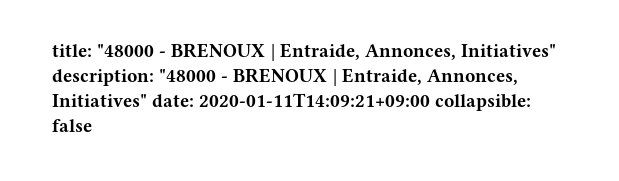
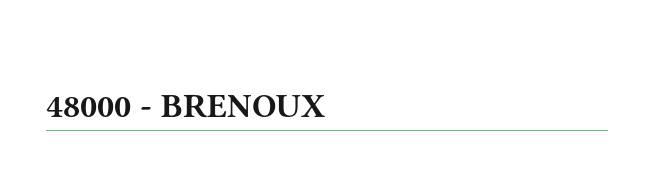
[52,43,556,61] [52,68,518,86] [52,93,532,111] [52,119,92,132] title: "48000 - BRENOUX | Entraide, Annonces, Initiatives" description: "48000 - BRENOUX | Entraide, Annonces, Initiatives" date: 2020-01-11T14:09:21+09:00 collapsible: false -> [46,94,326,118] 48000 - BRENOUX

